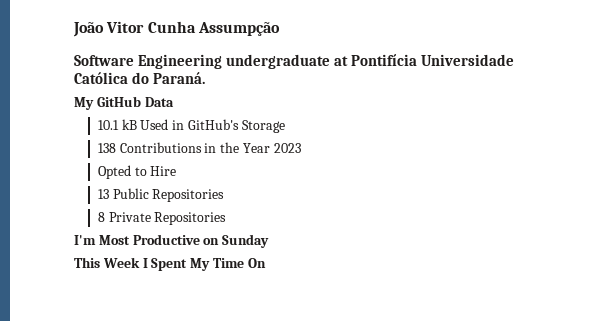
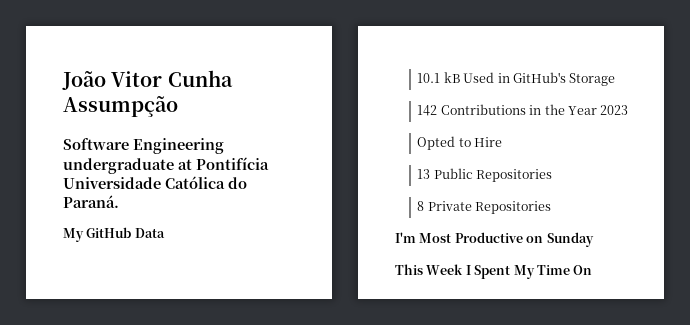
[97,143,116,153] 138 -> [417,105,438,116] 142

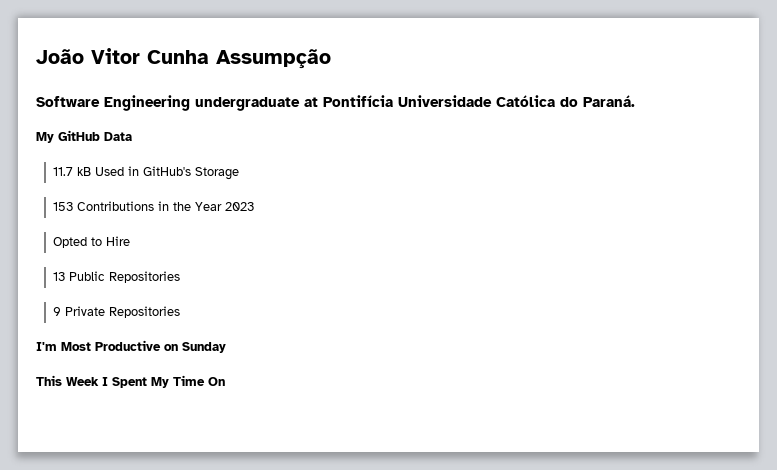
[417,73,441,83] 10.1 -> [53,167,74,176] 11.7
[417,105,438,116] 142 -> [53,202,74,211] 153
[417,201,425,211] 8 -> [53,307,62,316] 9

